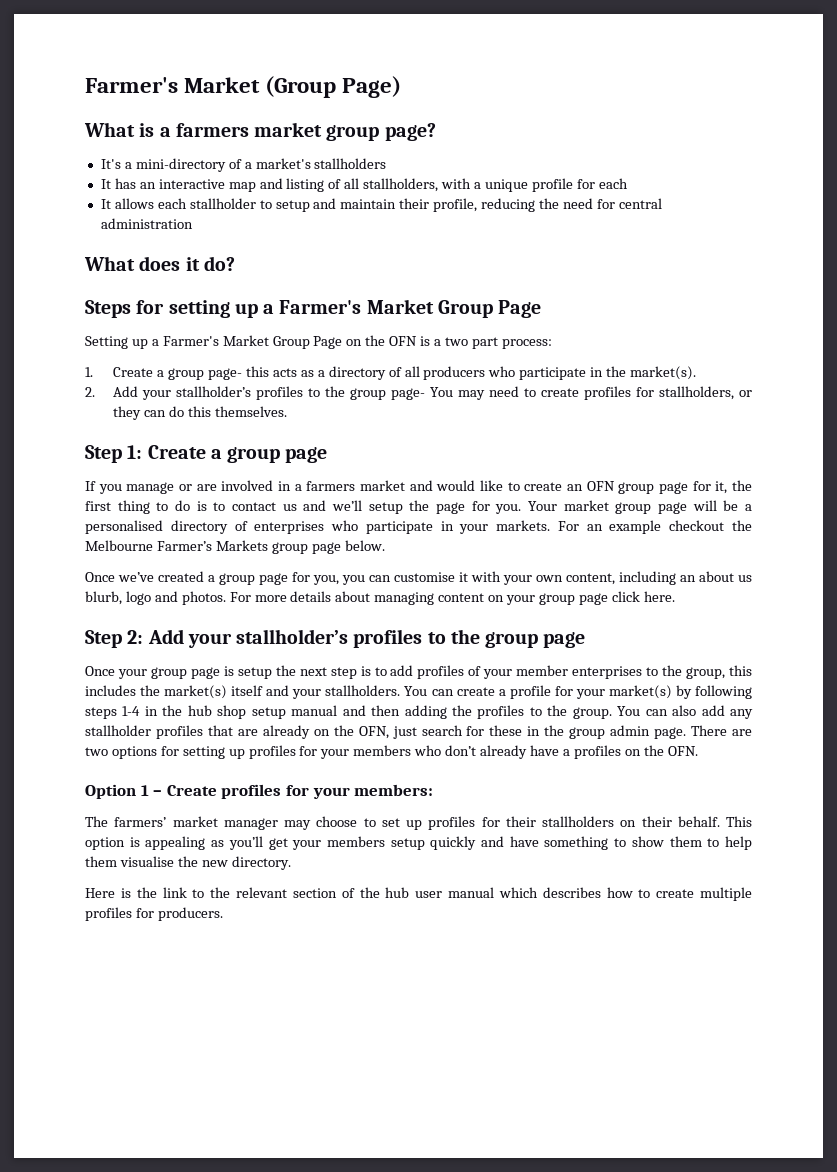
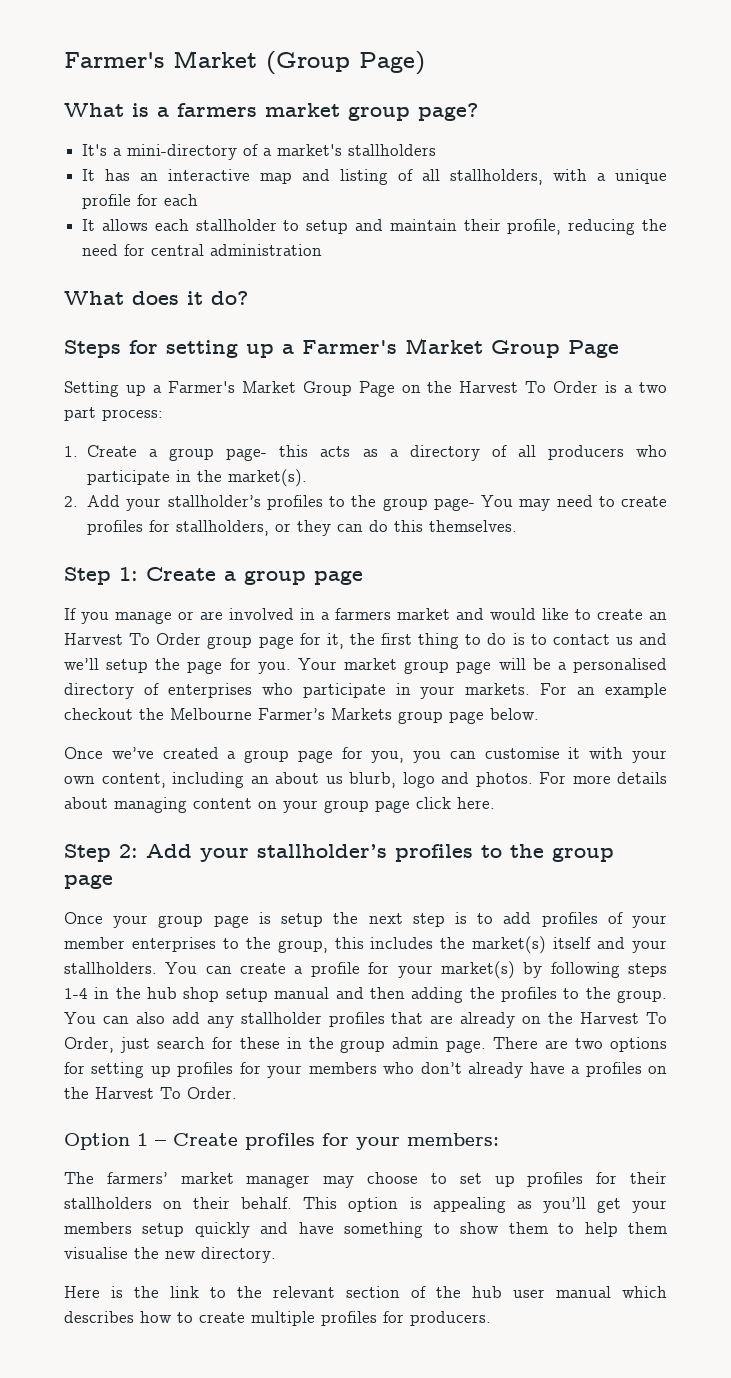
[389,336,418,346] OFN -> [459,381,599,393] Harvest To Order
[586,481,615,491] OFN -> [64,633,202,645] Harvest To Order
[358,726,389,739] OFN, -> [580,1012,667,1024] [64,1037,114,1053] Harvest To Order,
[667,746,698,756] OFN. -> [95,1087,237,1099] Harvest To Order.

